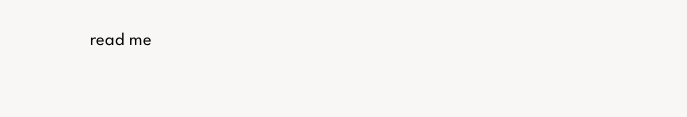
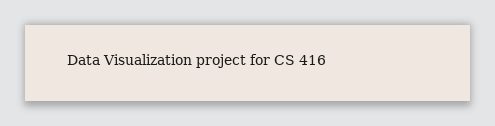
[90,32,152,46] read me -> [67,54,326,68] Data Visualization project for CS 416

